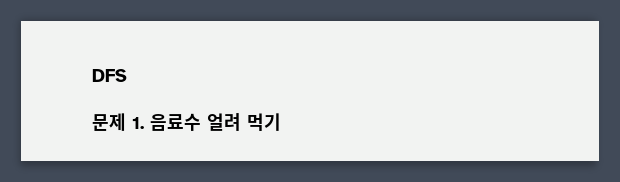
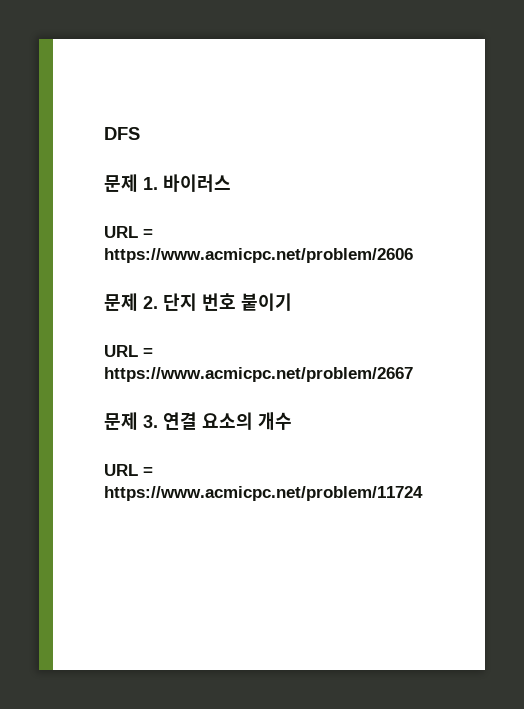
[150,113,281,131] 음료수 얼려 먹기 -> [163,174,231,192] [104,226,153,238] [104,248,413,263] [104,293,292,311] [104,345,153,357] [104,367,413,382] [104,412,292,430] [104,464,153,476] [104,486,423,501] 바이러스 // URL = https://www.acmicpc.net/problem/2606 // 문제 2. 단지 번호 붙이기 // URL = https://www.acmicpc.net/problem/2667 // 문제 3. 연결 요소의 개수 // URL = https://www.acmicpc.net/problem/11724

